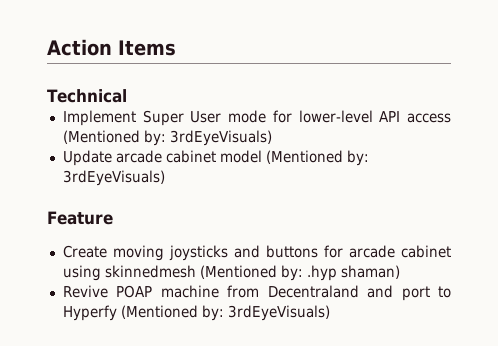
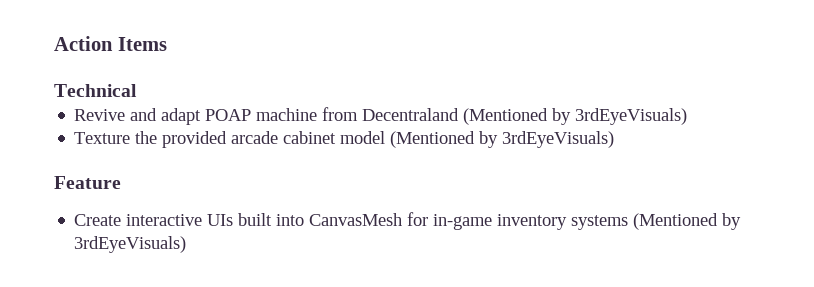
[62,110,451,126] [62,130,272,146] [62,150,112,166] Implement Super User mode for lower-level API access (Mentioned by: 3rdEyeVisuals) // Update -> [74,107,688,125] [74,131,228,148] Revive and adapt POAP machine from Decentraland (Mentioned by 3rdEyeVisuals) // Texture the provided
[346,150,369,166] by: -> [479,131,499,148] by
[112,245,452,261] [62,265,400,281] [62,285,452,301] [62,305,224,321] moving joysticks and buttons for arcade cabinet using skinnedmesh (Mentioned by: .hyp shaman) // Revive POAP machine from Decentraland and port to Hyperfy (Mentioned by: -> [126,212,742,230] interactive UIs built into CanvasMesh for in-game inventory systems (Mentioned by

